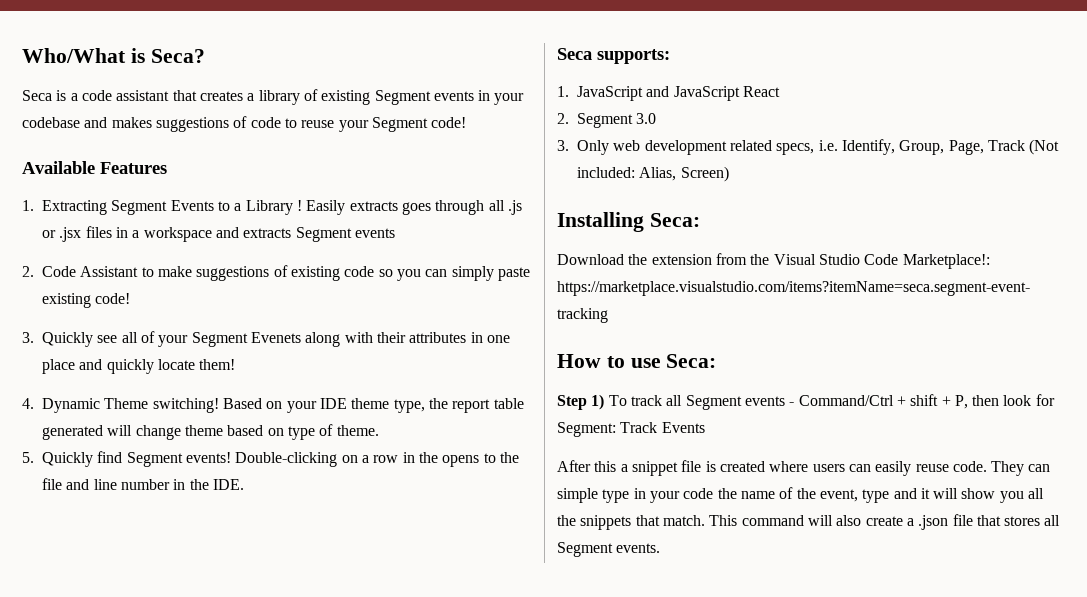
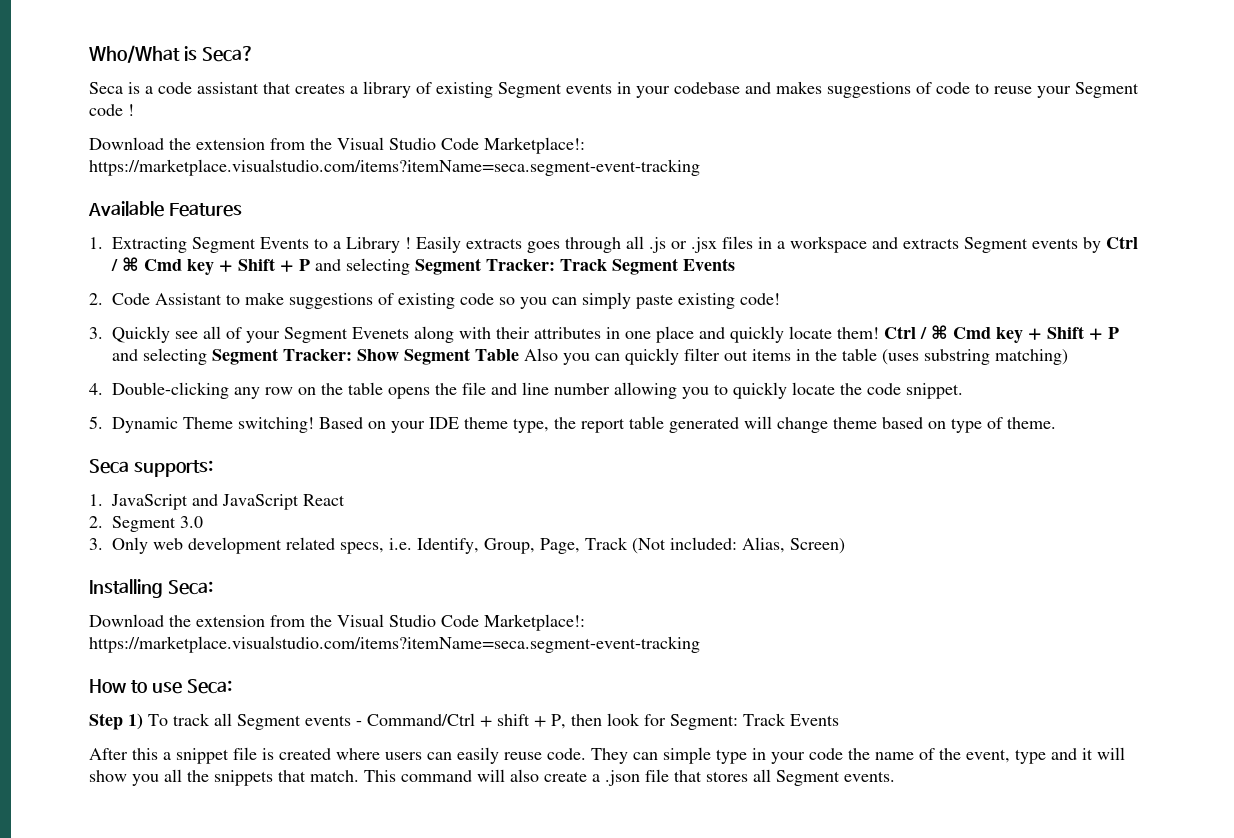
[431,117,467,128] code! -> [89,104,134,116] [89,137,585,154] [89,159,700,176] code ! // Download the extension from the Visual Studio Code Marketplace!: https://marketplace.visualstudio.com/items?itemName=seca.segment-event-tracking
(395, 233) none -> [1083,236,1138,253] [111,257,735,275] by Ctrl / ⌘ Cmd key + Shift + P and selecting Segment Tracker: Track Segment Events
[22,398,34,409] // 4. -> [884,325,1119,343] [112,348,1068,365] [89,382,963,399] [89,416,103,429] Ctrl / ⌘ Cmd key + Shift + P and selecting Segment Tracker: Show Segment Table Also you can quickly filter out items in the table (uses substring matching) // 4. Double-clicking any row on the table opens the file and line number allowing you to quickly locate the code snippet. // 5.
[22,451,519,467] [42,478,244,490] // 5. Quickly find Segment events! Double-clicking on a row in the opens to the file and line number in the IDE. -> (1056, 423) none

